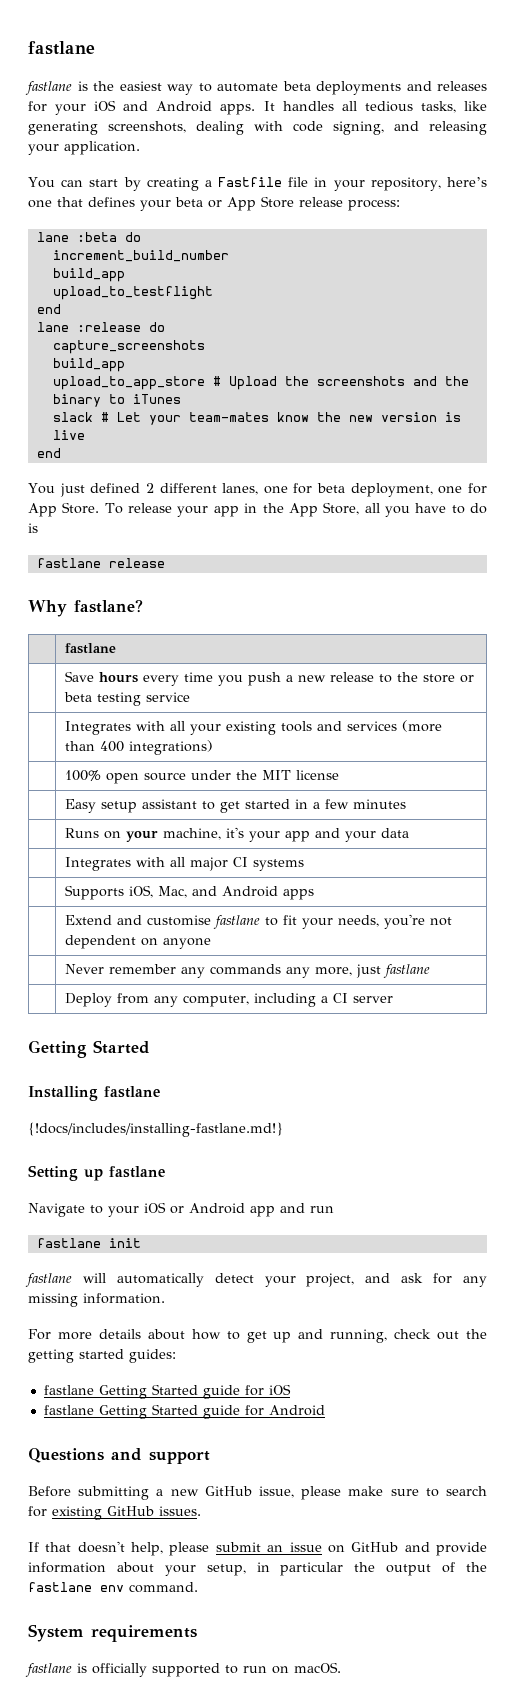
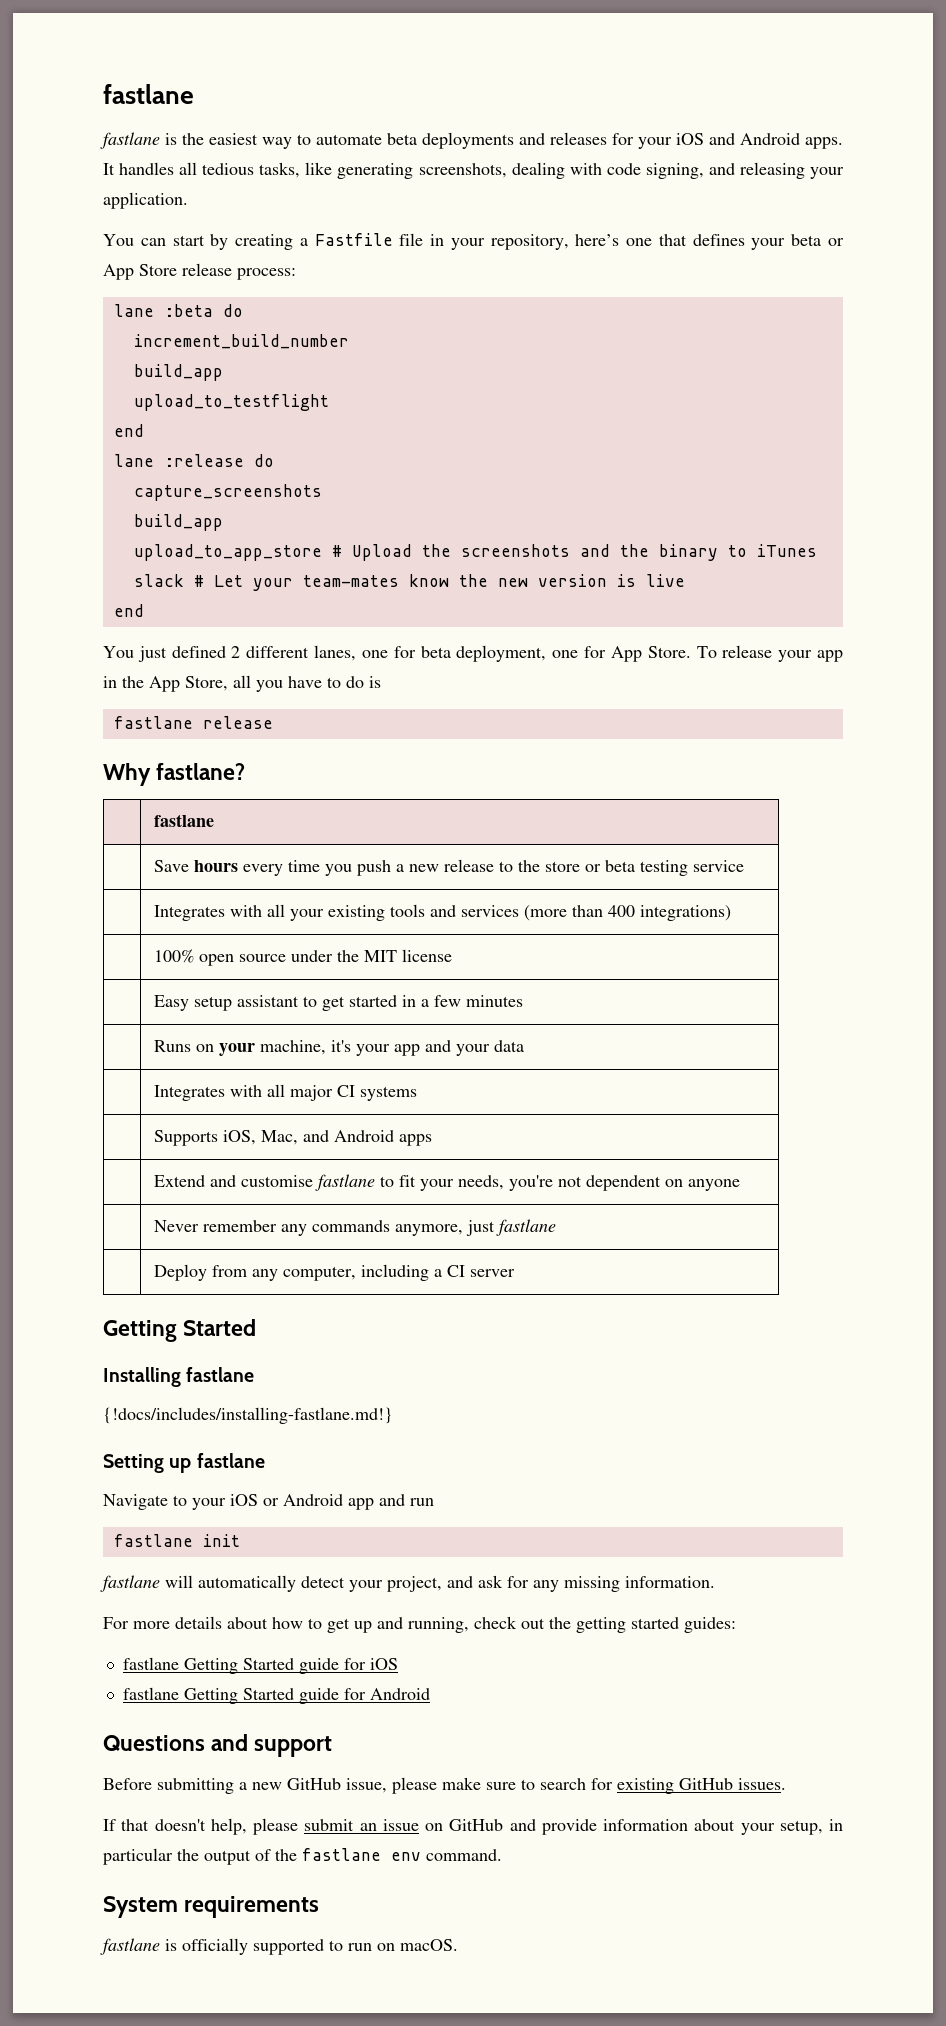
[286,967,353,978] any more, -> [395,1224,464,1236] anymore,

